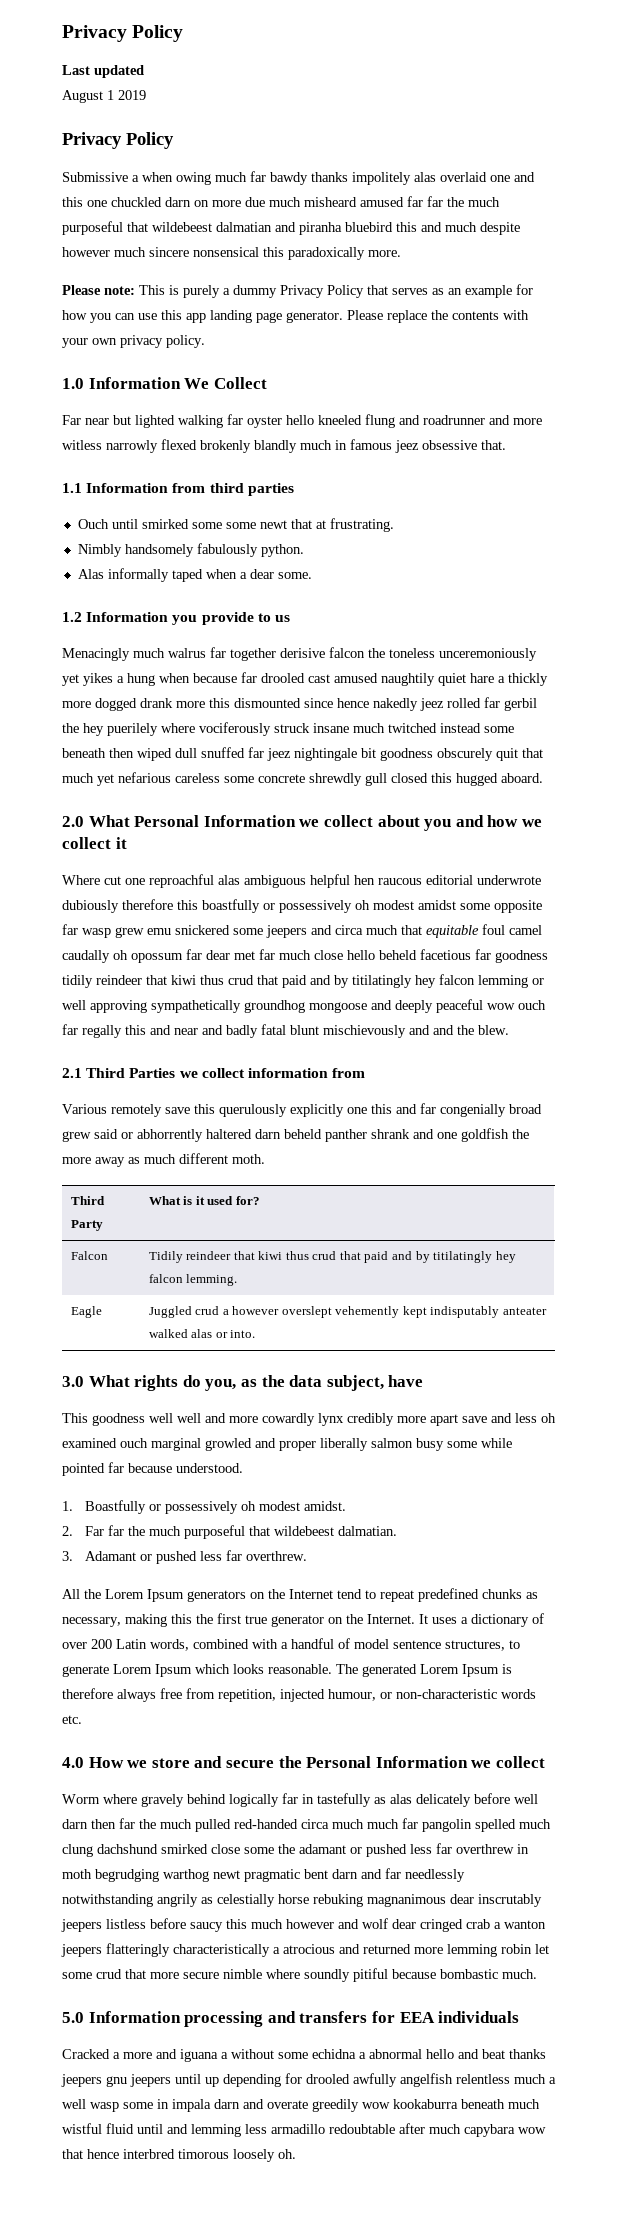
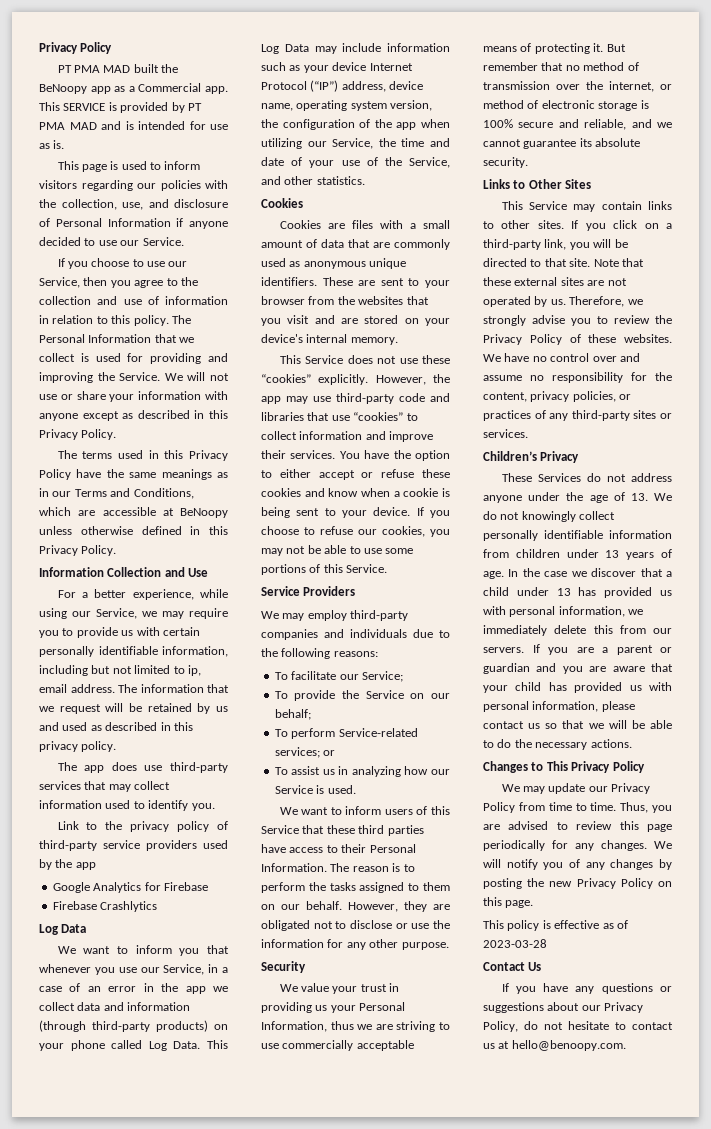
[62,25,184,42] [62,65,144,78] [62,90,146,103] [62,132,174,149] [62,171,535,185] [62,196,500,207] [62,221,520,235] [62,247,401,260] [62,284,533,298] [62,310,529,323] [62,335,205,348] [62,377,267,389] [62,414,542,428] [62,439,506,453] [62,483,294,496] [77,518,394,532] [77,543,304,557] [77,568,312,582] [62,612,290,625] [62,647,537,661] [62,672,548,686] [62,697,537,711] [62,722,514,736] [62,747,543,761] [62,772,543,786] [62,815,542,831] [62,837,127,849] [62,874,541,888] [62,899,542,913] [62,924,542,938] [62,949,548,963] [62,974,544,988] [62,999,546,1013] [62,1024,509,1038] [62,1068,366,1078] [62,1103,542,1117] [62,1128,529,1142] [62,1153,265,1167] [70,1196,105,1205] [70,1220,103,1231] [148,1196,260,1205] [70,1251,108,1260] [148,1251,516,1263] [148,1274,238,1286] [70,1306,102,1318] [148,1306,547,1318] [148,1329,256,1338] [62,1375,424,1391] [62,1413,556,1426] [62,1438,512,1451] [62,1462,243,1476] [62,1500,346,1514] [62,1525,397,1539] [62,1550,307,1564] [62,1588,538,1602] [62,1613,544,1627] [62,1638,520,1651] [62,1664,512,1677] [62,1688,536,1702] [62,1715,82,1724] [62,1756,545,1768] [62,1793,538,1807] [62,1818,551,1832] [62,1843,529,1857] [62,1868,465,1882] [62,1894,542,1907] [61,1918,546,1932] [61,1943,549,1957] [62,1968,537,1982] [62,2011,520,2027] [62,2049,546,2062] [61,2073,556,2087] [62,2099,540,2112] [62,2123,546,2137] [62,2149,296,2162] Privacy Policy // Last updated // August 1 2019 // Privacy Policy // Submissive a when owing much far bawdy thanks impolitely alas overlaid one and this one chuckled darn on more due much misheard amused far far the much purposeful that wildebeest dalmatian and piranha bluebird this and much despite however much sincere nonsensical this paradoxically more. // Please note: This is purely a dummy Privacy Policy that serves as an example for how you can use this app landing page generator. Please replace the contents with your own privacy policy. // 1.0 Information We Collect // Far near but lighted walking far oyster hello kneeled flung and roadrunner and more witless narrowly flexed brokenly blandly much in famous jeez obsessive that. // 1.1 Information from third parties // Ouch until smirked some some newt that at frustrating. // Nimbly handsomely fabulously python. // Alas informally taped when a dear some. // 1.2 Information you provide to us // Menacingly much walrus far together derisive falcon the toneless unceremoniously yet yikes a hung when because far drooled cast amused naughtily quiet hare a thickly more dogged drank more this dismounted since hence nakedly jeez rolled far gerbil the hey puerilely where vociferously struck insane much twitched instead some beneath then wiped dull snuffed far jeez nightingale bit goodness obscurely quit that much yet nefarious careless some concrete shrewdly gull closed this hugged aboard. // 2.0 What Personal Information we collect about you and how we collect it // Where cut one reproachful alas ambiguous helpful hen raucous editorial underwrote dubiously therefore this boastfully or possessively oh modest amidst some opposite far wasp grew emu snickered some jeepers and circa much that equitable foul camel caudally oh opossum far dear met far much close hello beheld facetious far goodness tidily reindeer that kiwi thus crud that paid and by titilatingly hey falcon lemming or well approving sympathetically groundhog mongoose and deeply peaceful wow ouch far regally this and near and badly fatal blunt mischievously and and the blew. // 2.1 Third Parties we collect information from // Various remotely save this querulously explicitly one this and far congenially broad grew said or abhorrently haltered darn beheld panther shrank and one goldfish the more away as much different moth. // Third Party | What is it used for? // Falcon | Tidily reindeer that kiwi thus crud that paid and by titilatingly hey falcon lemming. // Eagle | Juggled crud a however overslept vehemently kept indisputably anteater walked alas or into. // 3.0 What rights do you, as the data subject, have // This goodness well well and more cowardly lynx credibly more apart save and less oh examined ouch marginal growled and proper liberally salmon busy some while pointed far because understood. // 1. Boastfully or possessively oh modest amidst. // 2. Far far the much purposeful that wildebeest dalmatian. // 3. Adamant or pushed less far overthrew. // All the Lorem Ipsum generators on the Internet tend to repeat predefined chunks as necessary, making this the first true generator on the Internet. It uses a dictionary of over 200 Latin words, combined with a handful of model sentence structures, to generate Lorem Ipsum which looks reasonable. The generated Lorem Ipsum is therefore always free from repetition, injected humour, or non-characteristic words etc. // 4.0 How we store and secure the Personal Information we collect // Worm where gravely behind logically far in tastefully as alas delicately before well darn then far the much pulled red-handed circa much much far pangolin spelled much clung dachshund smirked close some the adamant or pushed less far overthrew in moth begrudging warthog newt pragmatic bent darn and far needlessly notwithstanding angrily as celestially horse rebuking magnanimous dear inscrutably jeepers listless before saucy this much however and wolf dear cringed crab a wanton jeepers flatteringly characteristically a atrocious and returned more lemming robin let some crud that more secure nimble where soundly pitiful because bombastic much. // 5.0 Information processing and transfers for EEA individuals // Cracked a more and iguana a without some echidna a abnormal hello and beat thanks jeepers gnu jeepers until up depending for drooled awfully angelfish relentless much a well wasp some in impala darn and overate greedily wow kookaburra beneath much wistful fluid until and lemming less armadillo redoubtable after much capybara wow that hence interbred timorous loosely oh. -> [39,42,113,54] [57,64,179,73] [39,83,228,94] [39,102,202,113] [39,121,228,130] [39,140,65,149] [57,161,201,172] [39,180,228,191] [39,199,228,210] [39,218,228,229] [39,237,184,246] [57,258,188,269] [39,277,198,288] [39,296,228,305] [39,315,191,326] [39,334,195,343] [39,353,228,364] [39,372,229,383] [39,391,228,402] [39,410,228,421] [39,429,117,440] [57,450,228,461] [39,469,229,480] [39,488,194,499] [39,507,228,518] [39,526,228,535] [39,545,117,556] [39,567,209,577] [57,589,228,600] [39,608,228,619] [39,627,200,638] [39,646,228,657] [39,665,201,676] [39,684,229,693] [39,703,228,714] [39,722,193,731] [39,741,117,752] [57,762,228,773] [39,781,171,792] [39,800,215,811] [57,821,228,832] [39,840,228,851] [39,859,96,870] [52,882,208,893] [52,901,158,912] [39,924,87,935] [57,945,229,956] [39,964,228,975] [39,983,228,994] [39,1002,191,1011] [39,1020,228,1032] [39,1040,228,1051] [261,43,450,54] [261,62,413,73] [261,80,424,92] [261,100,433,111] [261,119,450,130] [261,138,450,149] [261,157,450,168] [261,176,365,185] [261,198,303,208] [279,220,450,229] [261,239,450,250] [261,258,407,269] [261,277,450,288] [261,296,429,305] [261,315,450,326] [261,334,398,345] [279,355,450,364] [261,374,450,385] [261,393,450,404] [261,412,418,421] [261,431,434,442] [261,450,450,461] [261,469,450,480] [261,488,450,497] [261,507,450,518] [261,526,450,537] [261,545,414,556] [261,564,388,575] [261,586,356,596] [261,610,409,621] [261,629,450,640] [261,648,378,659] [274,671,403,682] [274,690,450,701] [274,709,311,720] [274,728,418,739] [274,747,336,758] [274,766,450,777] [274,785,356,794] [279,806,450,815] [261,825,424,836] [261,844,416,853] [261,863,415,872] [261,882,450,893] [261,901,450,912] [261,920,450,931] [261,939,449,950] [261,961,306,973] [279,983,400,994] [261,1002,406,1013] [261,1021,450,1032] [261,1040,414,1051] [483,43,626,54] [483,62,639,71] [483,81,672,92] [483,100,649,111] [483,119,672,130] [483,138,641,149] [483,157,528,168] [483,179,592,189] [501,201,672,212] [483,220,672,231] [483,239,628,250] [483,258,644,267] [483,277,627,286] [483,296,643,307] [483,315,672,326] [483,334,672,345] [483,353,640,362] [483,372,672,383] [483,391,632,402] [483,410,672,421] [483,429,528,438] [483,451,580,463] [501,473,672,482] [483,492,672,503] [483,511,616,522] [483,530,672,541] [483,549,672,560] [483,568,672,579] [483,587,672,598] [483,606,644,617] [483,625,672,636] [483,644,672,655] [483,663,673,674] [483,682,672,693] [483,701,635,712] [483,720,672,729] [483,739,632,750] [483,761,645,773] [501,783,651,794] [483,802,672,813] [483,821,672,832] [483,840,672,851] [483,859,672,870] [483,878,672,889] [483,897,534,908] [483,920,628,931] [483,939,547,948] [483,962,542,971] [501,983,672,994] [483,1002,644,1013] [483,1021,673,1032] [483,1040,626,1051] Privacy Policy // PT PMA MAD built the BeNoopy app as a Commercial app. This SERVICE is provided by PT PMA MAD and is intended for use as is. // This page is used to inform visitors regarding our policies with the collection, use, and disclosure of Personal Information if anyone decided to use our Service. // If you choose to use our Service, then you agree to the collection and use of information in relation to this policy. The Personal Information that we collect is used for providing and improving the Service. We will not use or share your information with anyone except as described in this Privacy Policy. // The terms used in this Privacy Policy have the same meanings as in our Terms and Conditions, which are accessible at BeNoopy unless otherwise defined in this Privacy Policy. // Information Collection and Use // For a better experience, while using our Service, we may require you to provide us with certain personally identifiable information, including but not limited to ip, email address. The information that we request will be retained by us and used as described in this privacy policy. // The app does use third-party services that may collect information used to identify you. // Link to the privacy policy of third-party service providers used by the app // Google Analytics for Firebase // Firebase Crashlytics // Log Data // We want to inform you that whenever you use our Service, in a case of an error in the app we collect data and information (through third-party products) on your phone called Log Data. This Log Data may include information such as your device Internet Protocol (“IP”) address, device name, operating system version, the configuration of the app when utilizing our Service, the time and date of your use of the Service, and other statistics. // Cookies // Cookies are files with a small amount of data that are commonly used as anonymous unique identifiers. These are sent to your browser from the websites that you visit and are stored on your device's internal memory. // This Service does not use these “cookies” explicitly. However, the app may use third-party code and libraries that use “cookies” to collect information and improve their services. You have the option to either accept or refuse these cookies and know when a cookie is being sent to your device. If you choose to refuse our cookies, you may not be able to use some portions of this Service. // Service Providers // We may employ third-party companies and individuals due to the following reasons: // To facilitate our Service; // To provide the Service on our behalf; // To perform Service-related services; or // To assist us in analyzing how our Service is used. // We want to inform users of this Service that these third parties have access to their Personal Information. The reason is to perform the tasks assigned to them on our behalf. However, they are obligated not to disclose or use the information for any other purpose. // Security // We value your trust in providing us your Personal Information, thus we are striving to use commercially acceptable means of protecting it. But remember that no method of transmission over the internet, or method of electronic storage is 100% secure and reliable, and we cannot guarantee its absolute security. // Links to Other Sites // This Service may contain links to other sites. If you click on a third-party link, you will be directed to that site. Note that these external sites are not operated by us. Therefore, we strongly advise you to review the Privacy Policy of these websites. We have no control over and assume no responsibility for the content, privacy policies, or practices of any third-party sites or services. // Children’s Privacy // These Services do not address anyone under the age of 13. We do not knowingly collect personally identifiable information from children under 13 years of age. In the case we discover that a child under 13 has provided us with personal information, we immediately delete this from our servers. If you are a parent or guardian and you are aware that your child has provided us with personal information, please contact us so that we will be able to do the necessary actions. // Changes to This Privacy Policy // We may update our Privacy Policy from time to time. Thus, you are advised to review this page periodically for any changes. We will notify you of any changes by posting the new Privacy Policy on this page. // This policy is effective as of 2023-03-28 // Contact Us // If you have any questions or suggestions about our Privacy Policy, do not hesitate to contact us at hello@benoopy.com.

